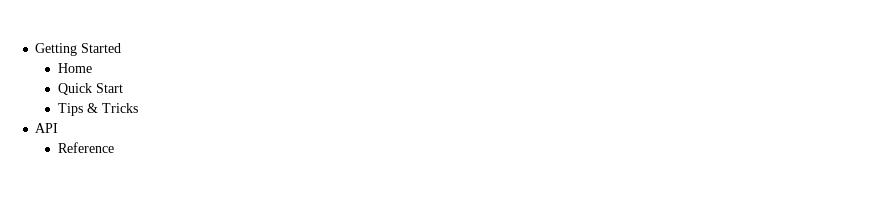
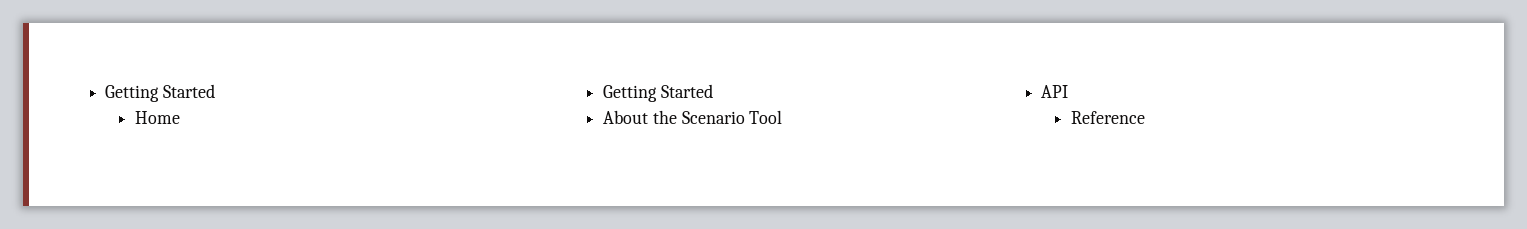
[57,83,123,95] [57,103,138,116] Quick Start // Tips & Tricks -> [603,84,713,102] [603,110,783,124] Getting Started // About the Scenario Tool

